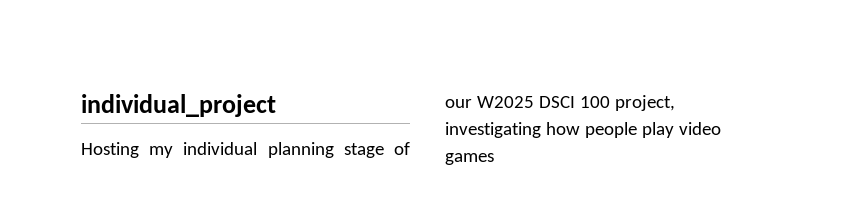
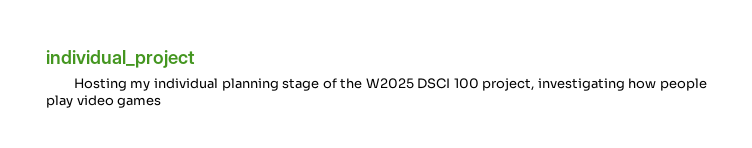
[445,99,472,108] our -> [340,78,363,89] the

